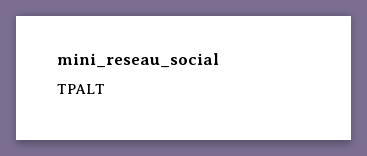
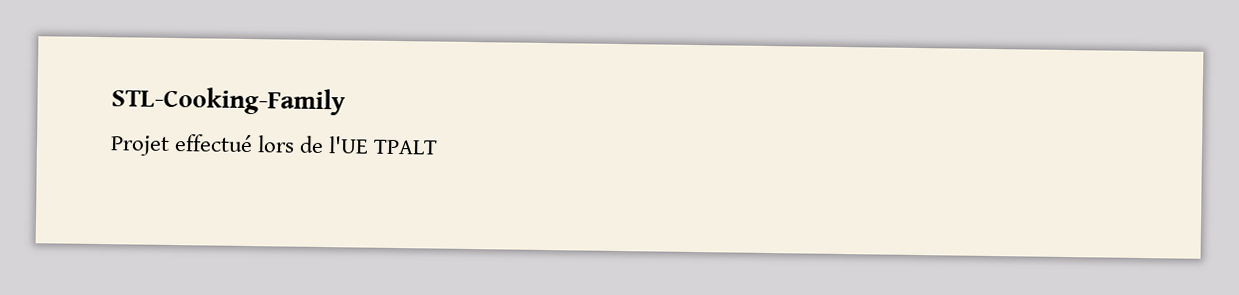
[57,53,219,68] mini_reseau_social // -> [111,86,346,116] [110,134,370,156] STL-Cooking-Family // Projet effectué lors de l'UE

